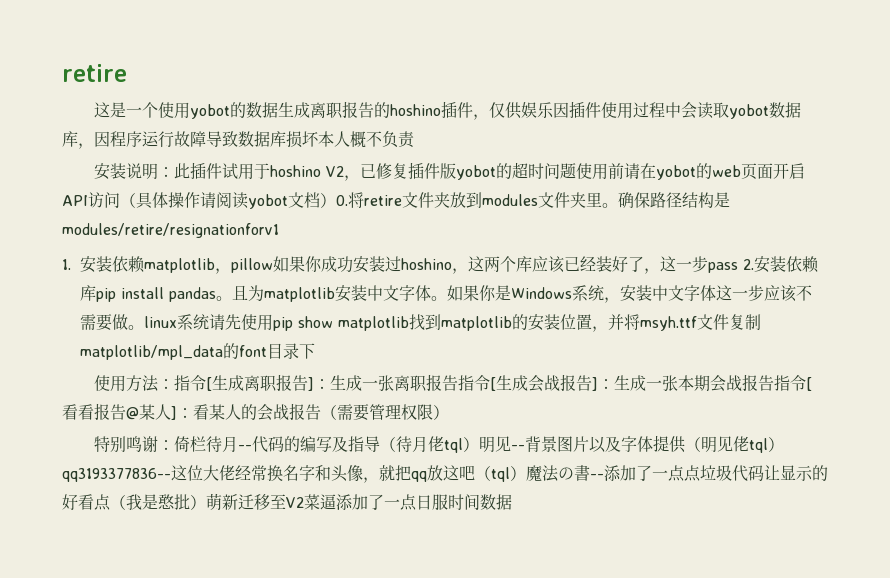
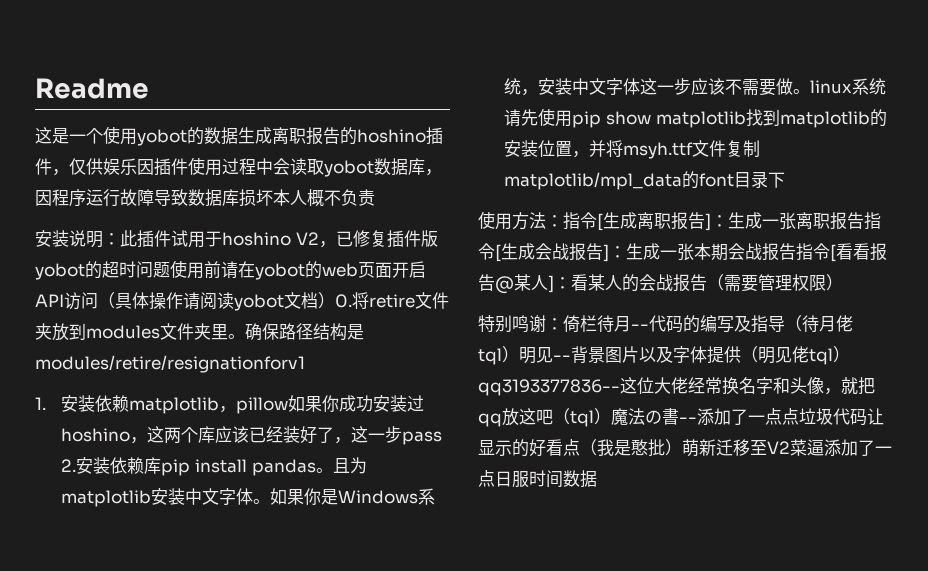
[62,64,127,82] retire -> [35,78,149,99] Readme

